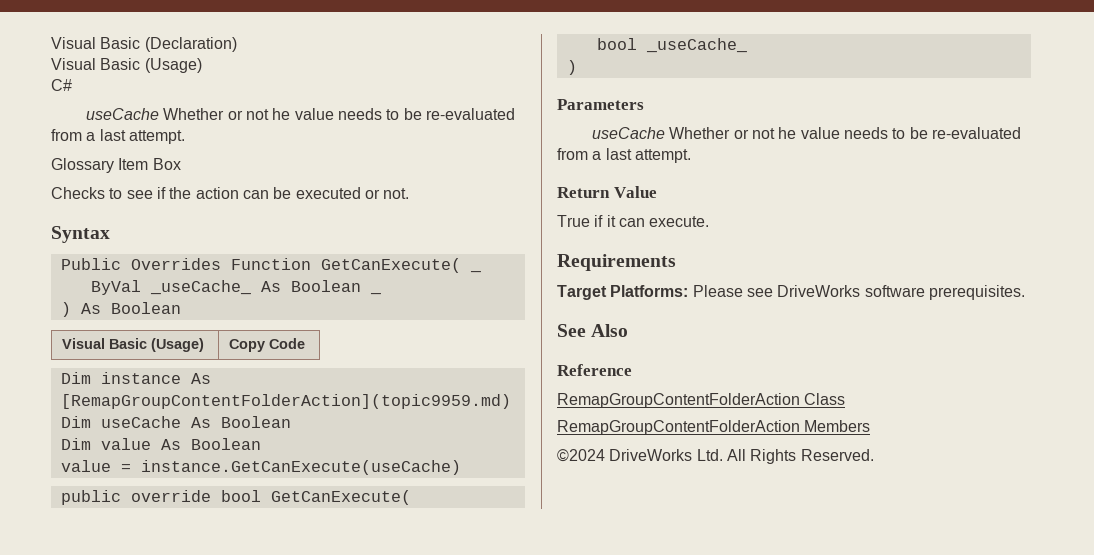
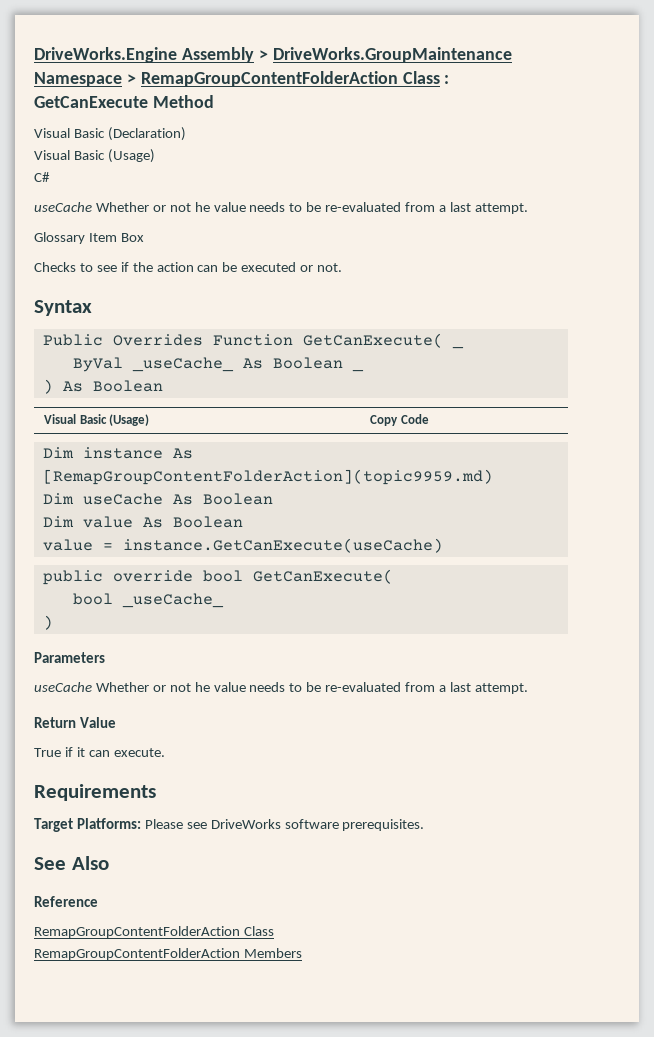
(51, 43) none -> [34,47,512,63] [34,71,450,87] [34,95,214,108] DriveWorks.Engine Assembly > DriveWorks.GroupMaintenance Namespace > RemapGroupContentFolderAction Class : GetCanExecute Method //
[557,449,874,464] // ©2024 DriveWorks Ltd. All Rights Reserved. -> (302, 953) none

